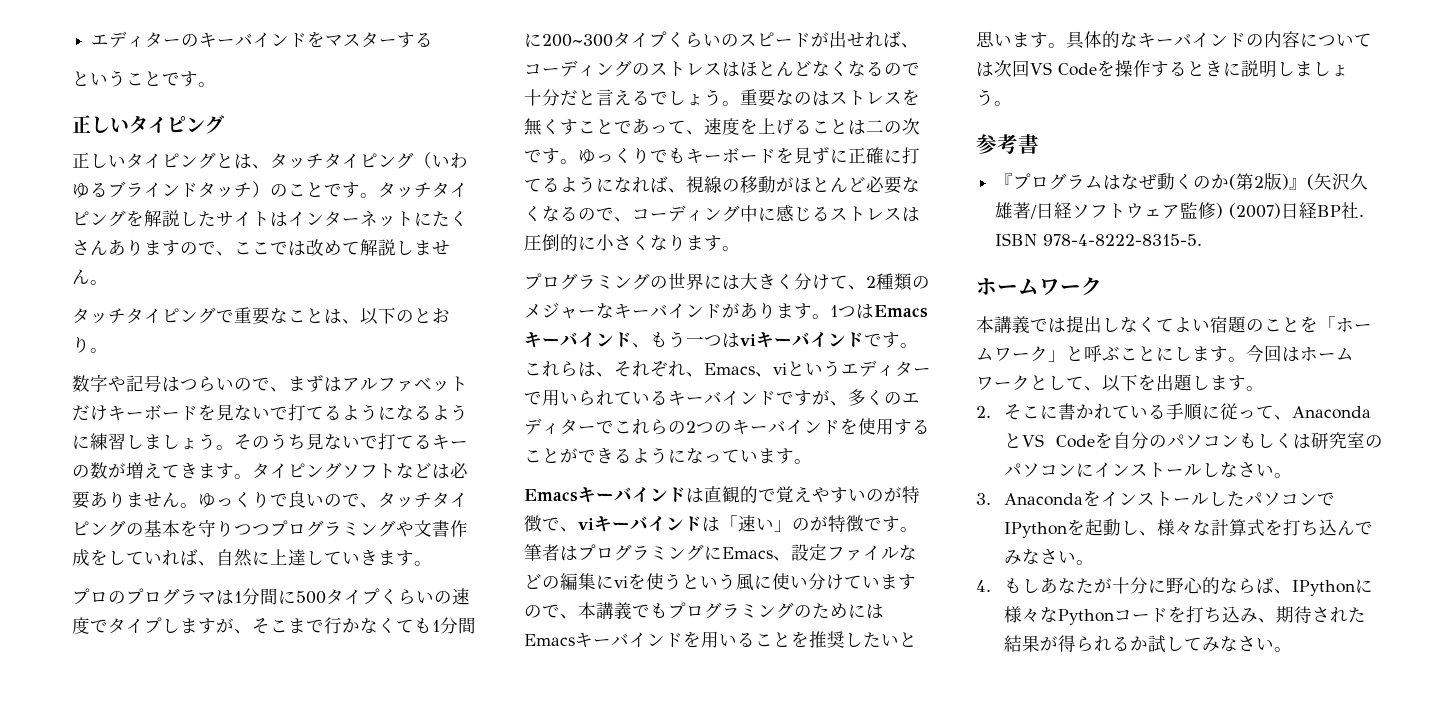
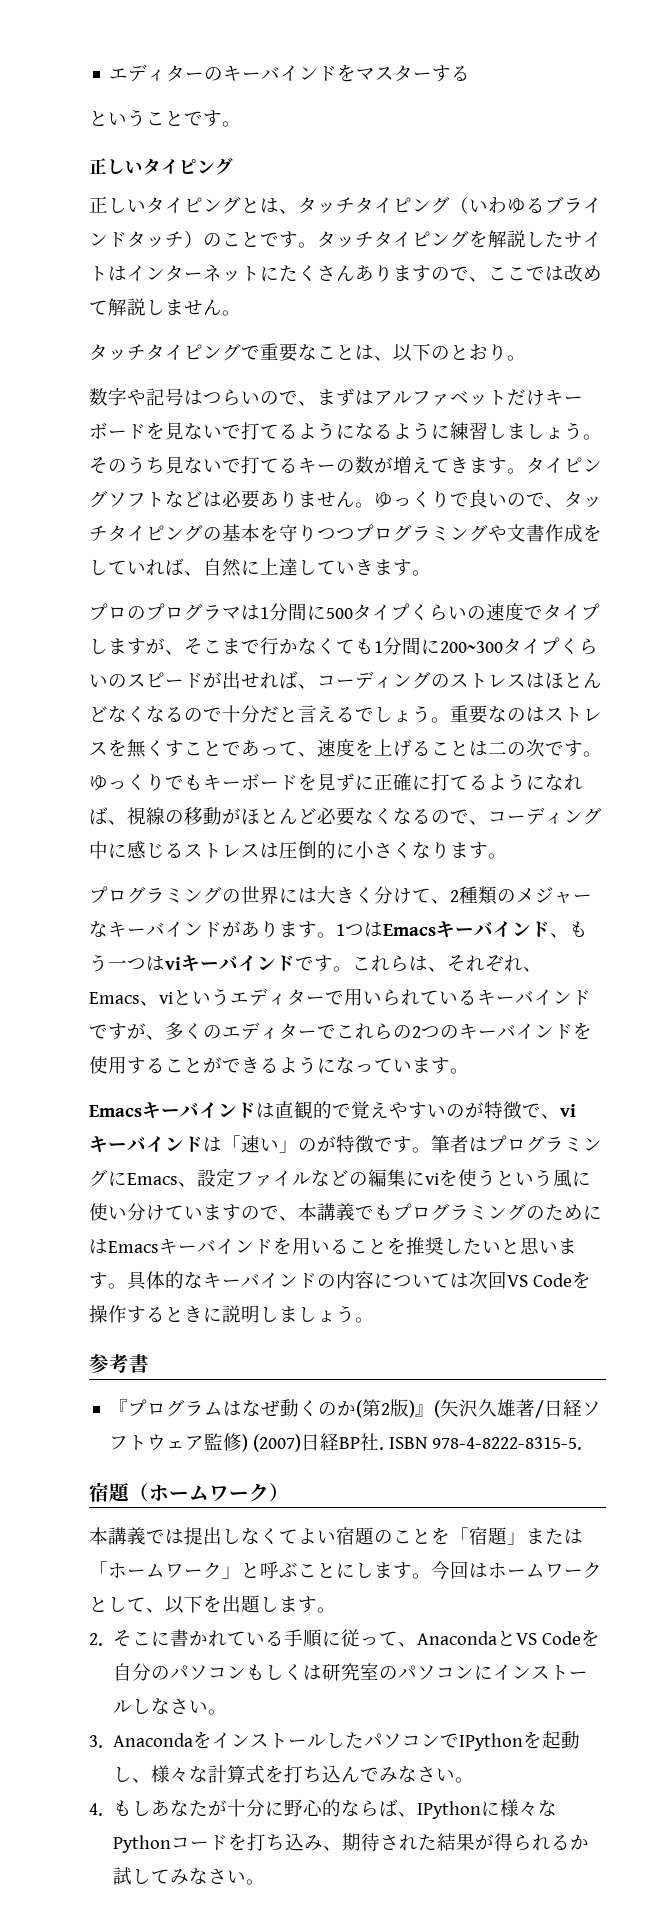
[976,277,1102,296] ホームワーク -> [89,1482,289,1502] 宿題（ホームワーク）
(1336, 323) none -> [469,1527,583,1545] [89,1561,108,1577] 宿題」または「

